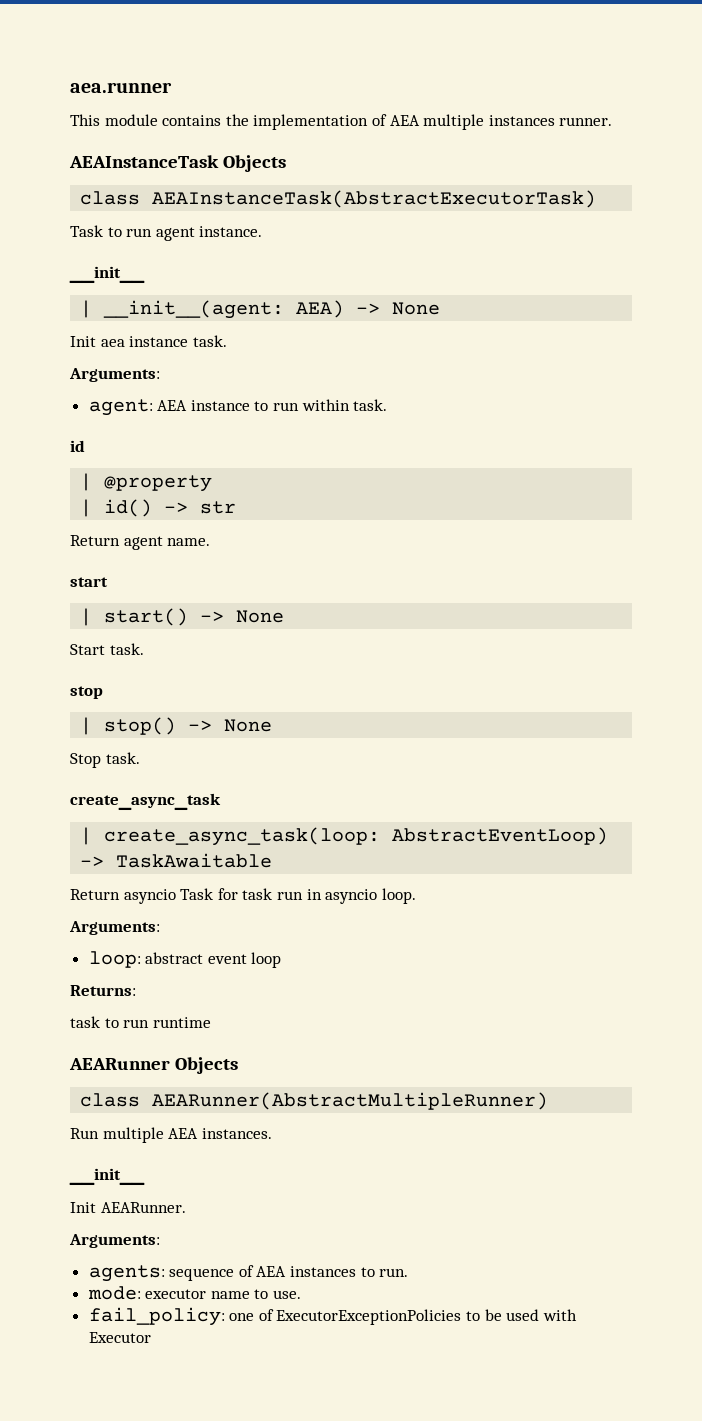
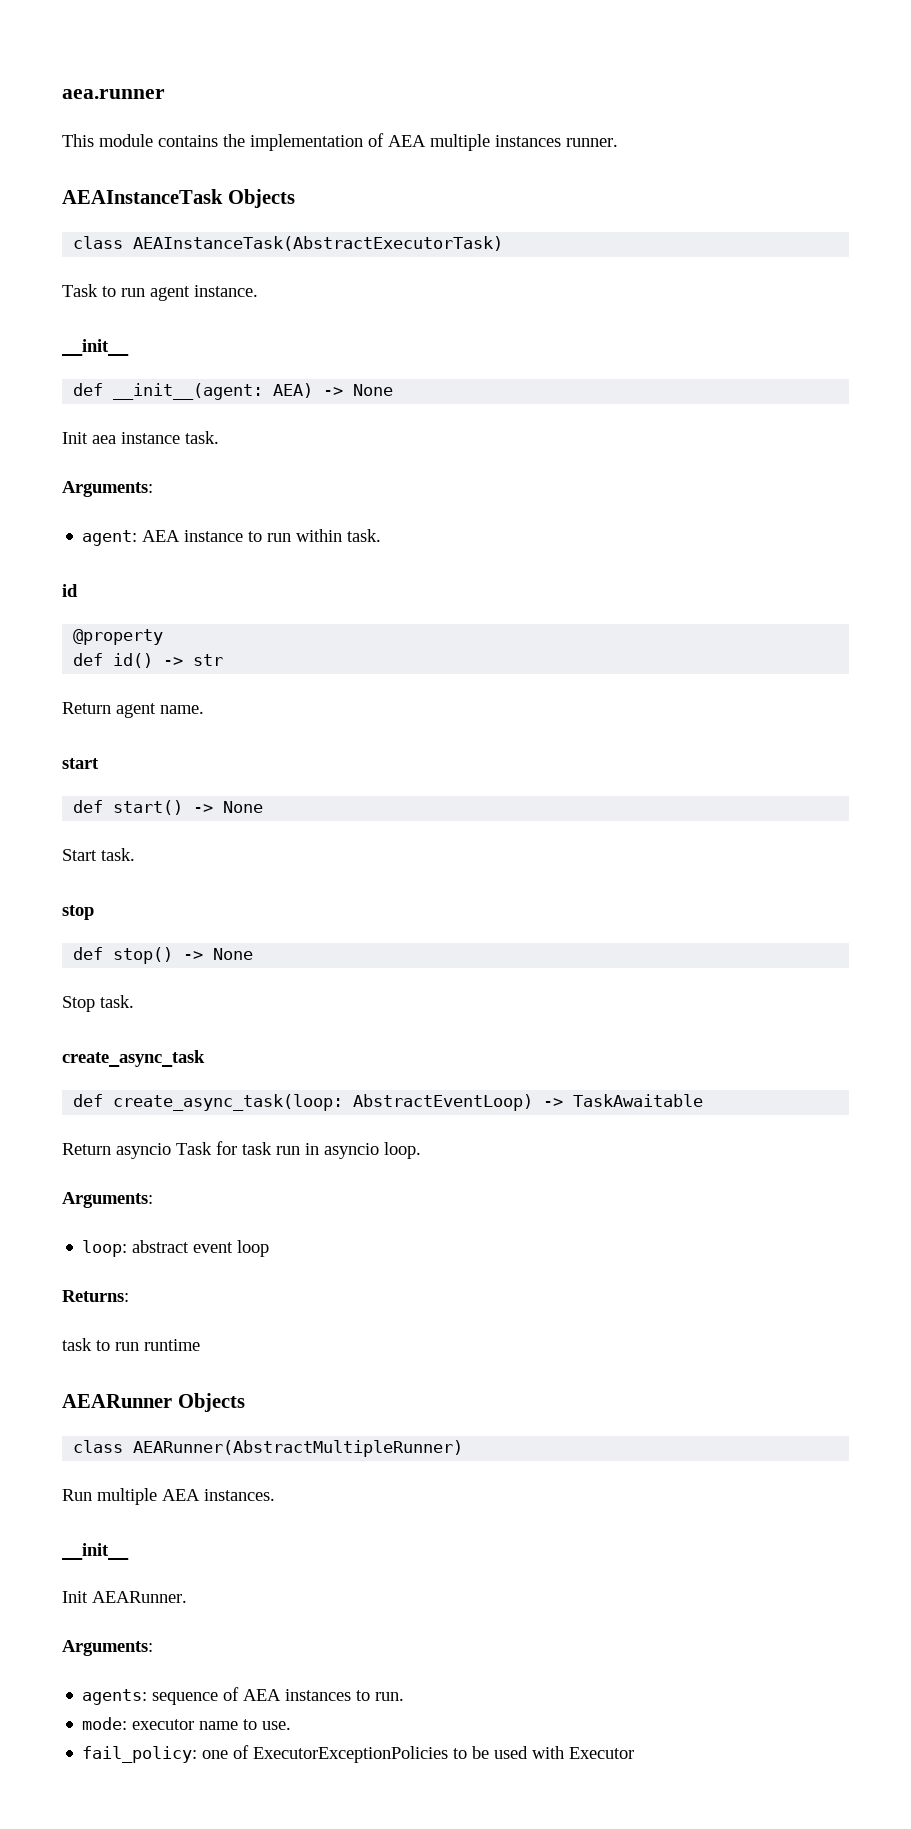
[80,300,93,318] | -> [73,383,104,396] def
[80,473,93,491] | -> (78, 590) none
[80,499,93,517] | -> [73,653,104,666] def
[80,608,93,626] | -> [73,800,104,813] def
[80,717,93,735] | -> [73,947,104,960] def
[80,827,93,845] | -> [73,1094,104,1107] def

